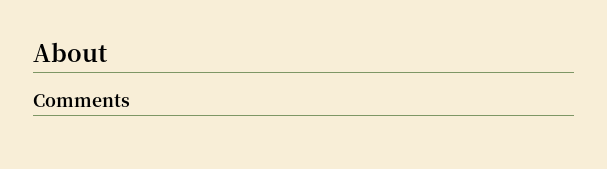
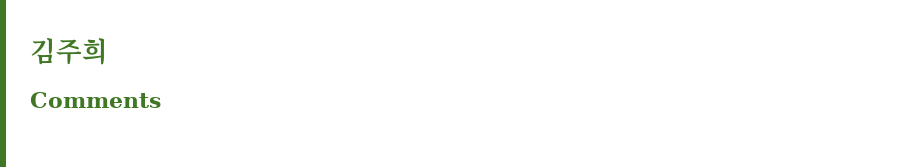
[33,42,108,62] About -> [30,38,108,65] 김주희

